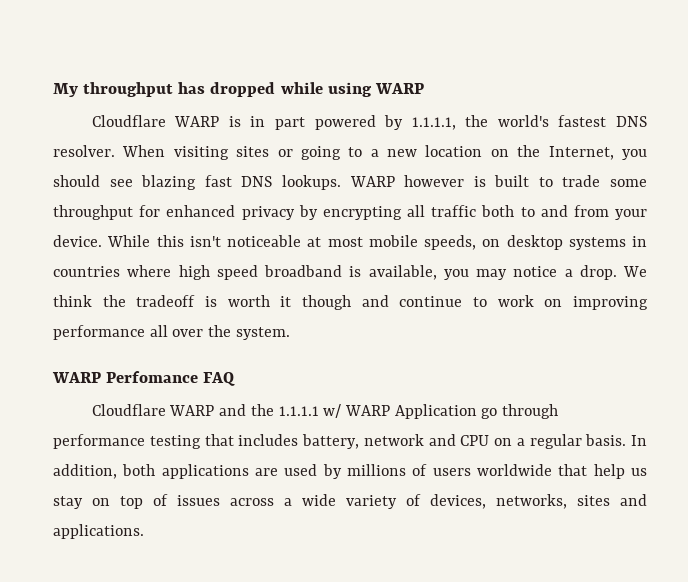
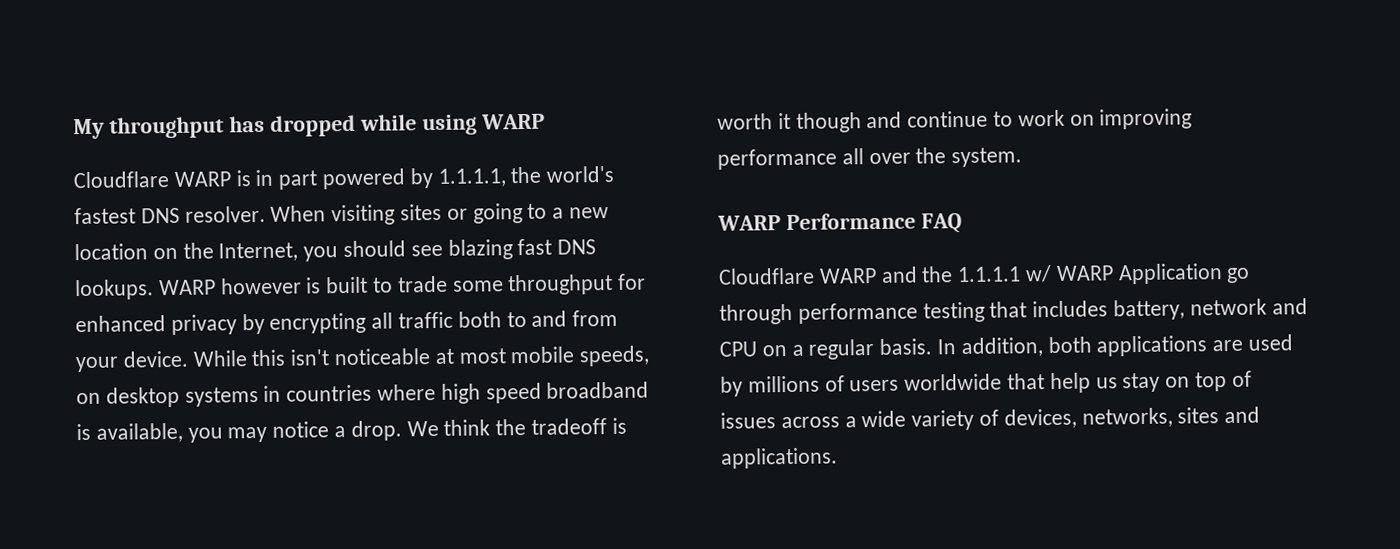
[106,371,199,383] Perfomance -> [785,212,916,231] Performance

